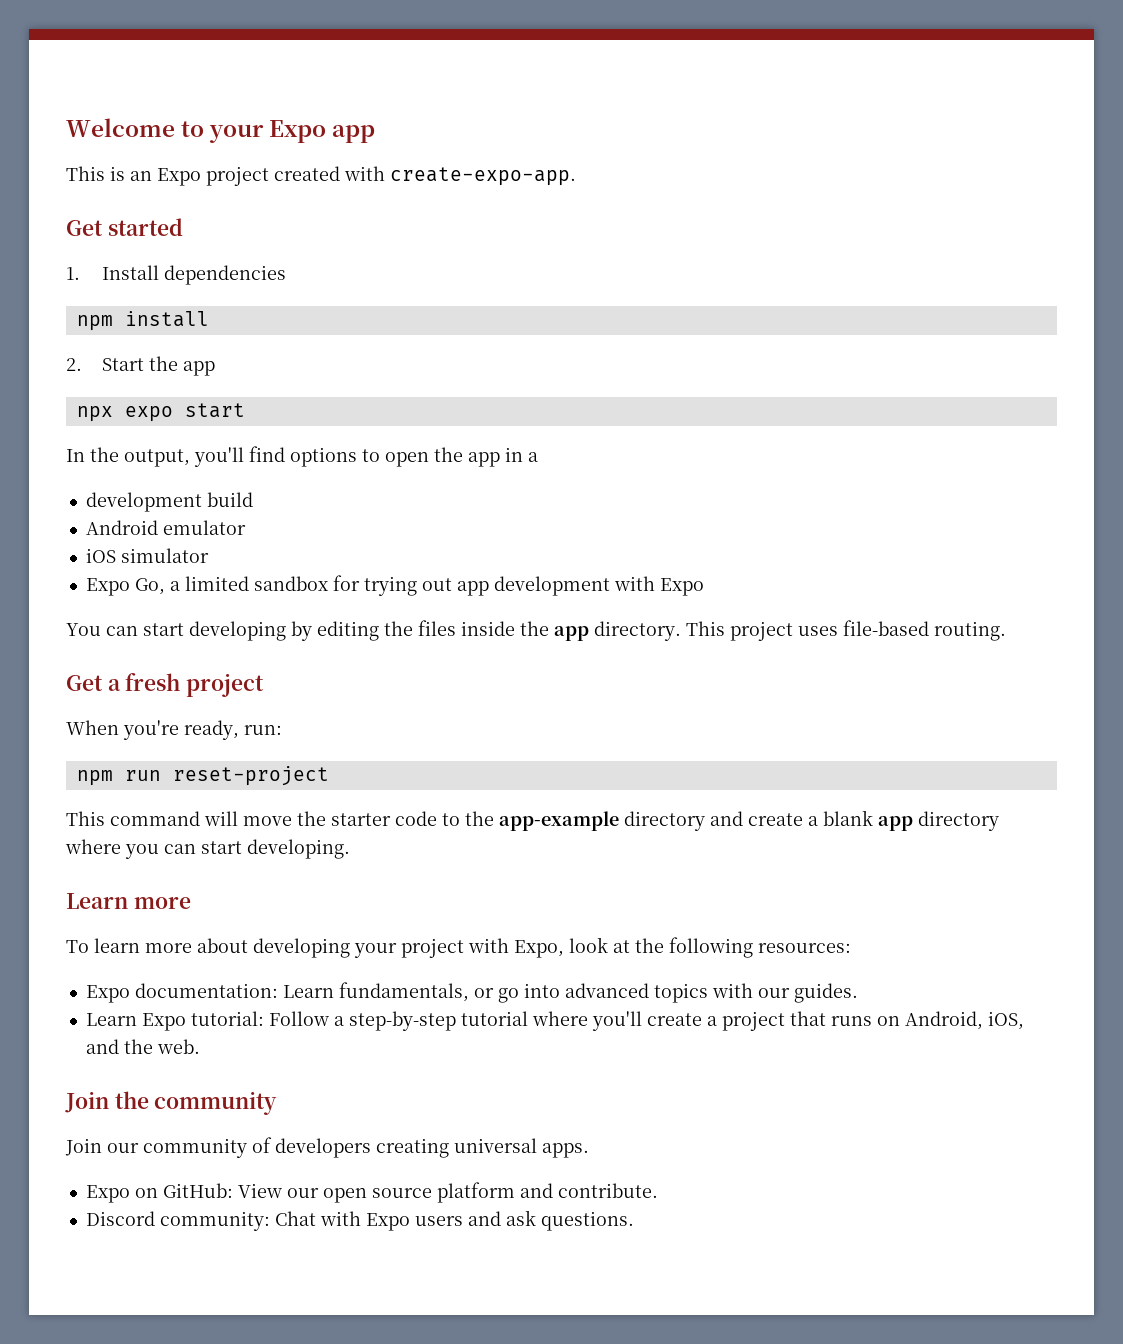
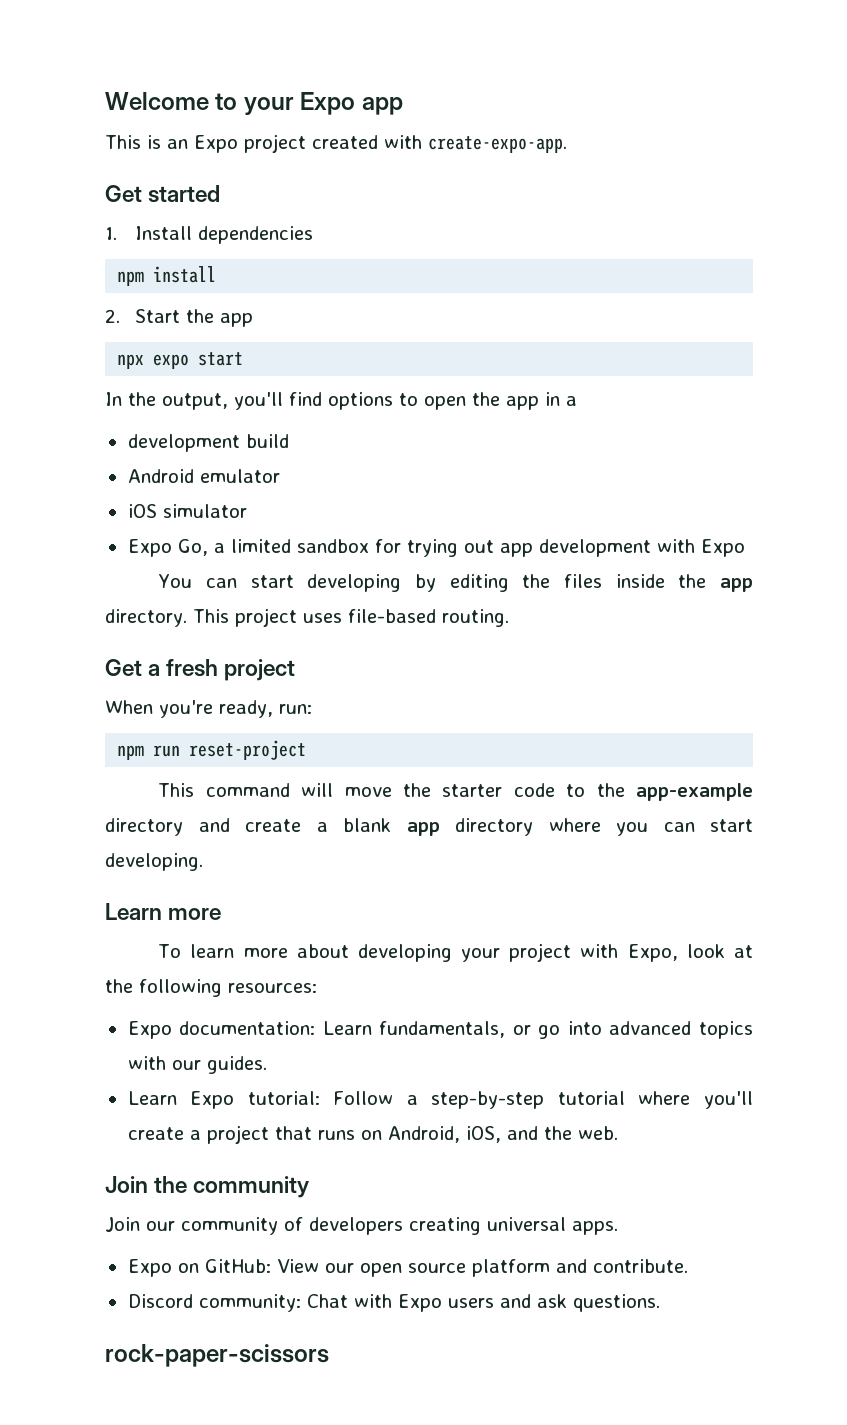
(634, 1221) none -> [105,1344,329,1367] // rock-paper-scissors

